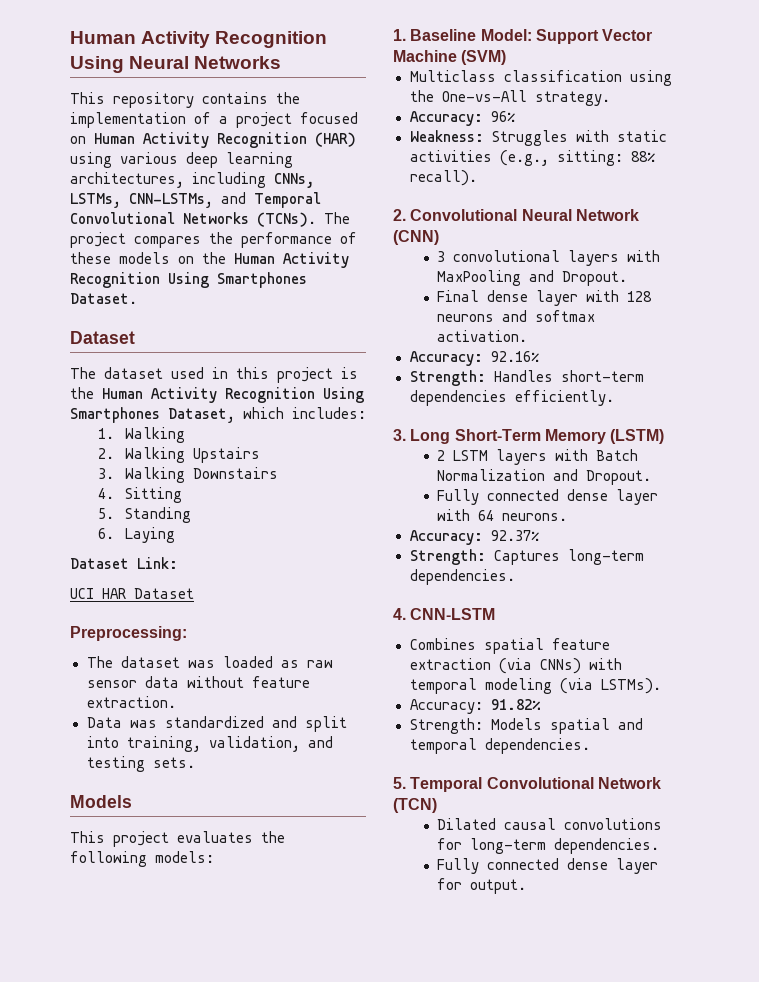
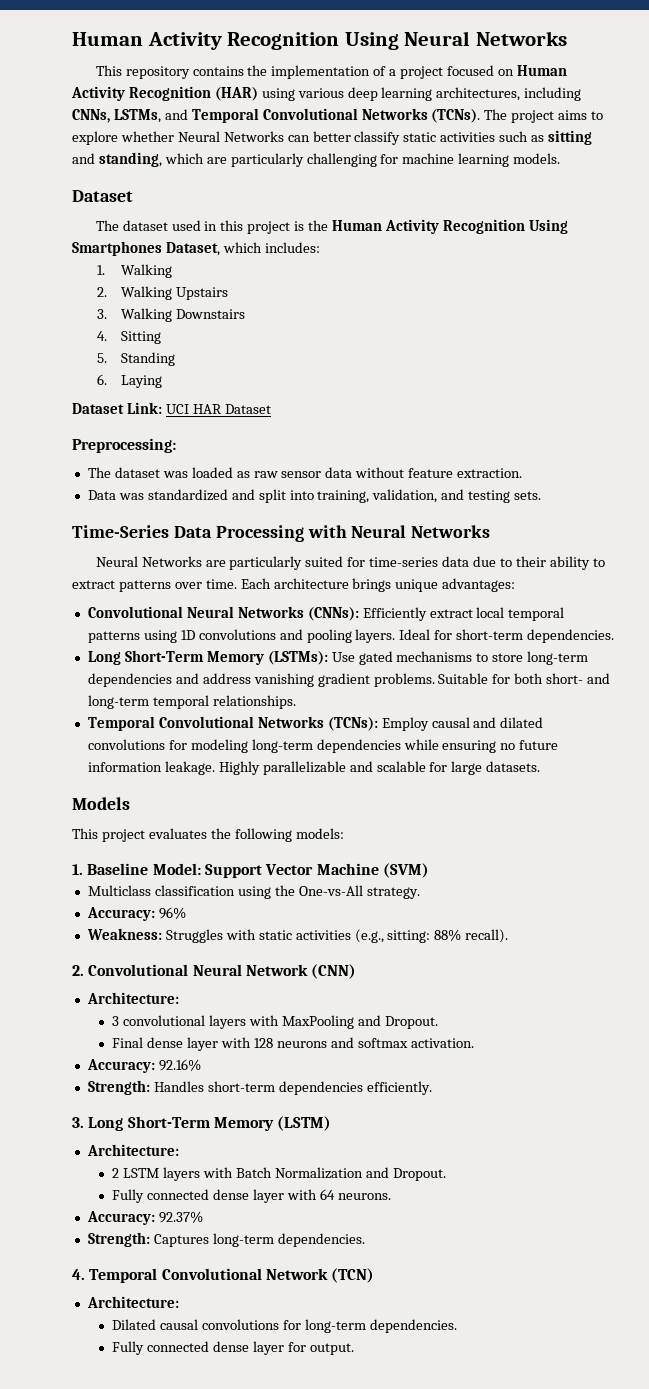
[129,193,213,208] CNN-LSTMs, -> (161, 116) none
[134,232,357,248] [70,252,349,268] [70,272,307,288] [70,293,137,304] compares the performance of these models on the Human Activity Recognition Using Smartphones Dataset. -> [558,110,604,120] [72,130,593,145] [72,152,561,167] aims to explore whether Neural Networks can better classify static activities such as sitting and standing, which are particularly challenging for machine learning models.
(178, 563) // -> (162, 408) none
(195, 762) none -> [72,525,491,542] [95,556,605,570] [72,578,516,592] [87,606,565,621] [87,629,615,643] [87,650,589,665] [87,673,611,687] [87,695,296,709] [87,716,544,731] [87,739,559,753] [87,761,541,775] // Time-Series Data Processing with Neural Networks // Neural Networks are particularly suited for time-series data due to their ability to extract patterns over time. Each architecture brings unique advantages: // Convolutional Neural Networks (CNNs): Efficiently extract local temporal patterns using 1D convolutions and pooling layers. Ideal for short-term dependencies. // Long Short-Term Memory (LSTMs): Use gated mechanisms to store long-term dependencies and address vanishing gradient problems. Suitable for both short- and long-term temporal relationships. // Temporal Convolutional Networks (TCNs): Employ causal and dilated convolutions for modeling long-term dependencies while ensuring no future information leakage. Highly parallelizable and scalable for large datasets.
(439, 237) none -> [86,992,179,1004] // Architecture:
(665, 436) none -> [86,1144,179,1156] // Architecture:
[410,608,496,620] [409,638,610,654] [409,658,622,674] [409,678,661,694] [409,699,541,714] [409,718,643,734] [409,738,590,754] [393,777,406,789] CNN-LSTM // Combines spatial feature extraction (via CNNs) with temporal modeling (via LSTMs). // Accuracy: 91.82% // Strength: Models spatial and temporal dependencies. // 5. -> (85, 1274) none
(437, 805) none -> [86,1296,179,1308] // Architecture:

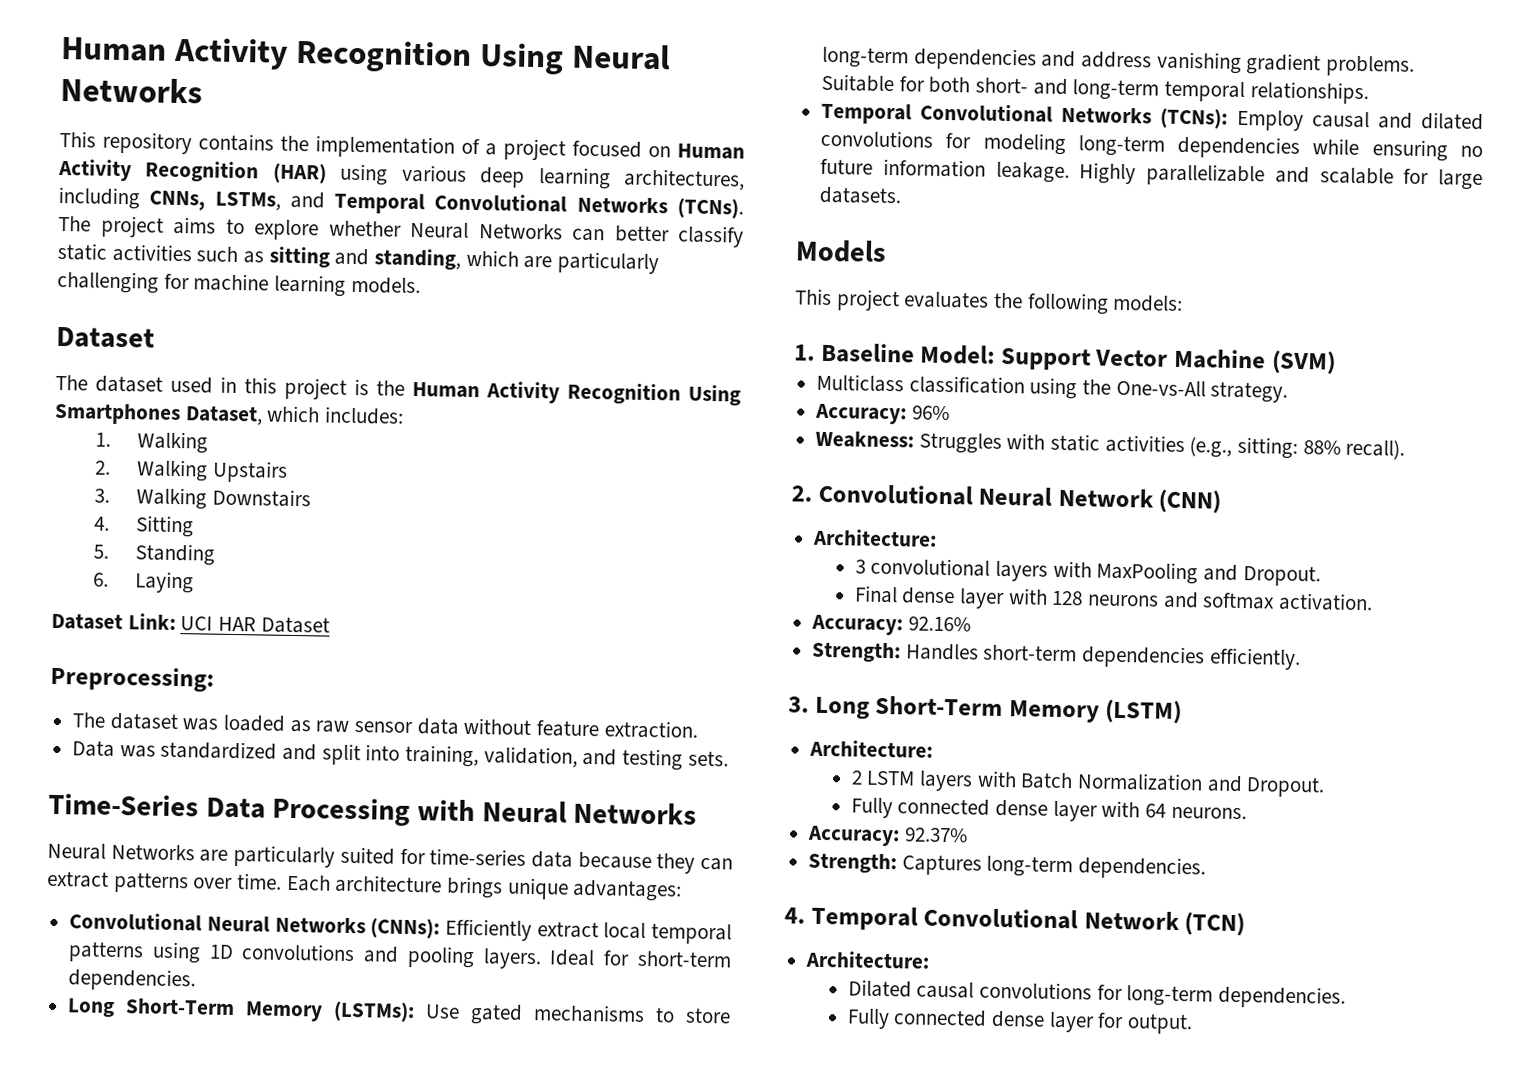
[473,556,605,570] due to their ability to -> [577,851,733,874] because they can

